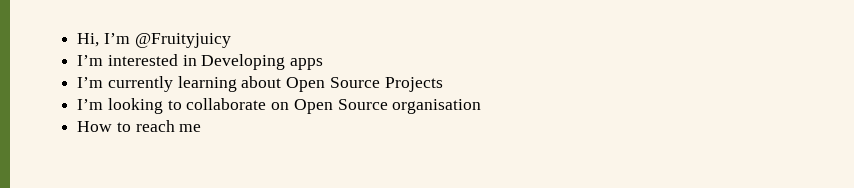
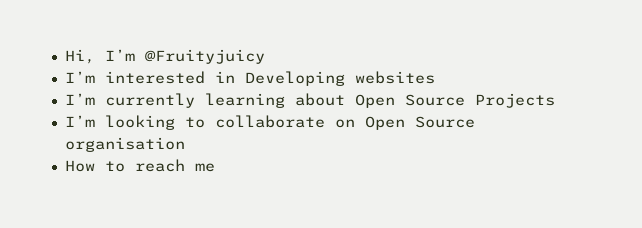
[290,58,324,70] apps -> [354,71,435,84] websites

